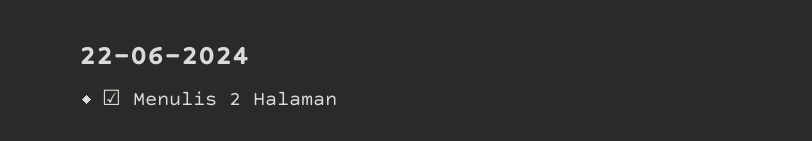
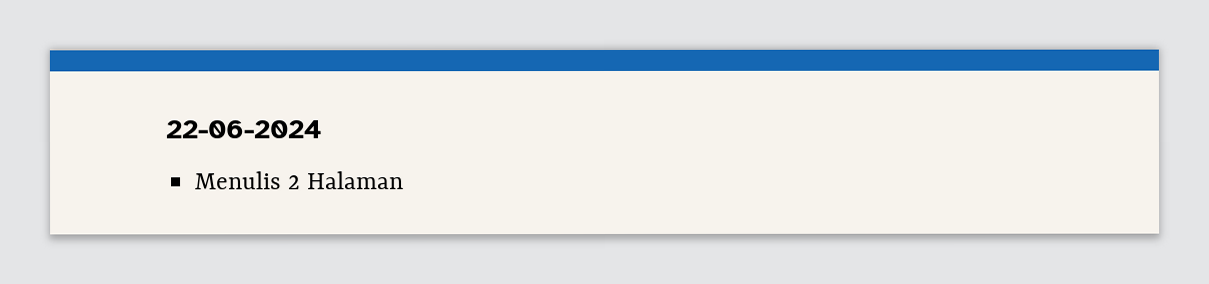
[101,89,121,105] ☑ -> (322, 129) none

